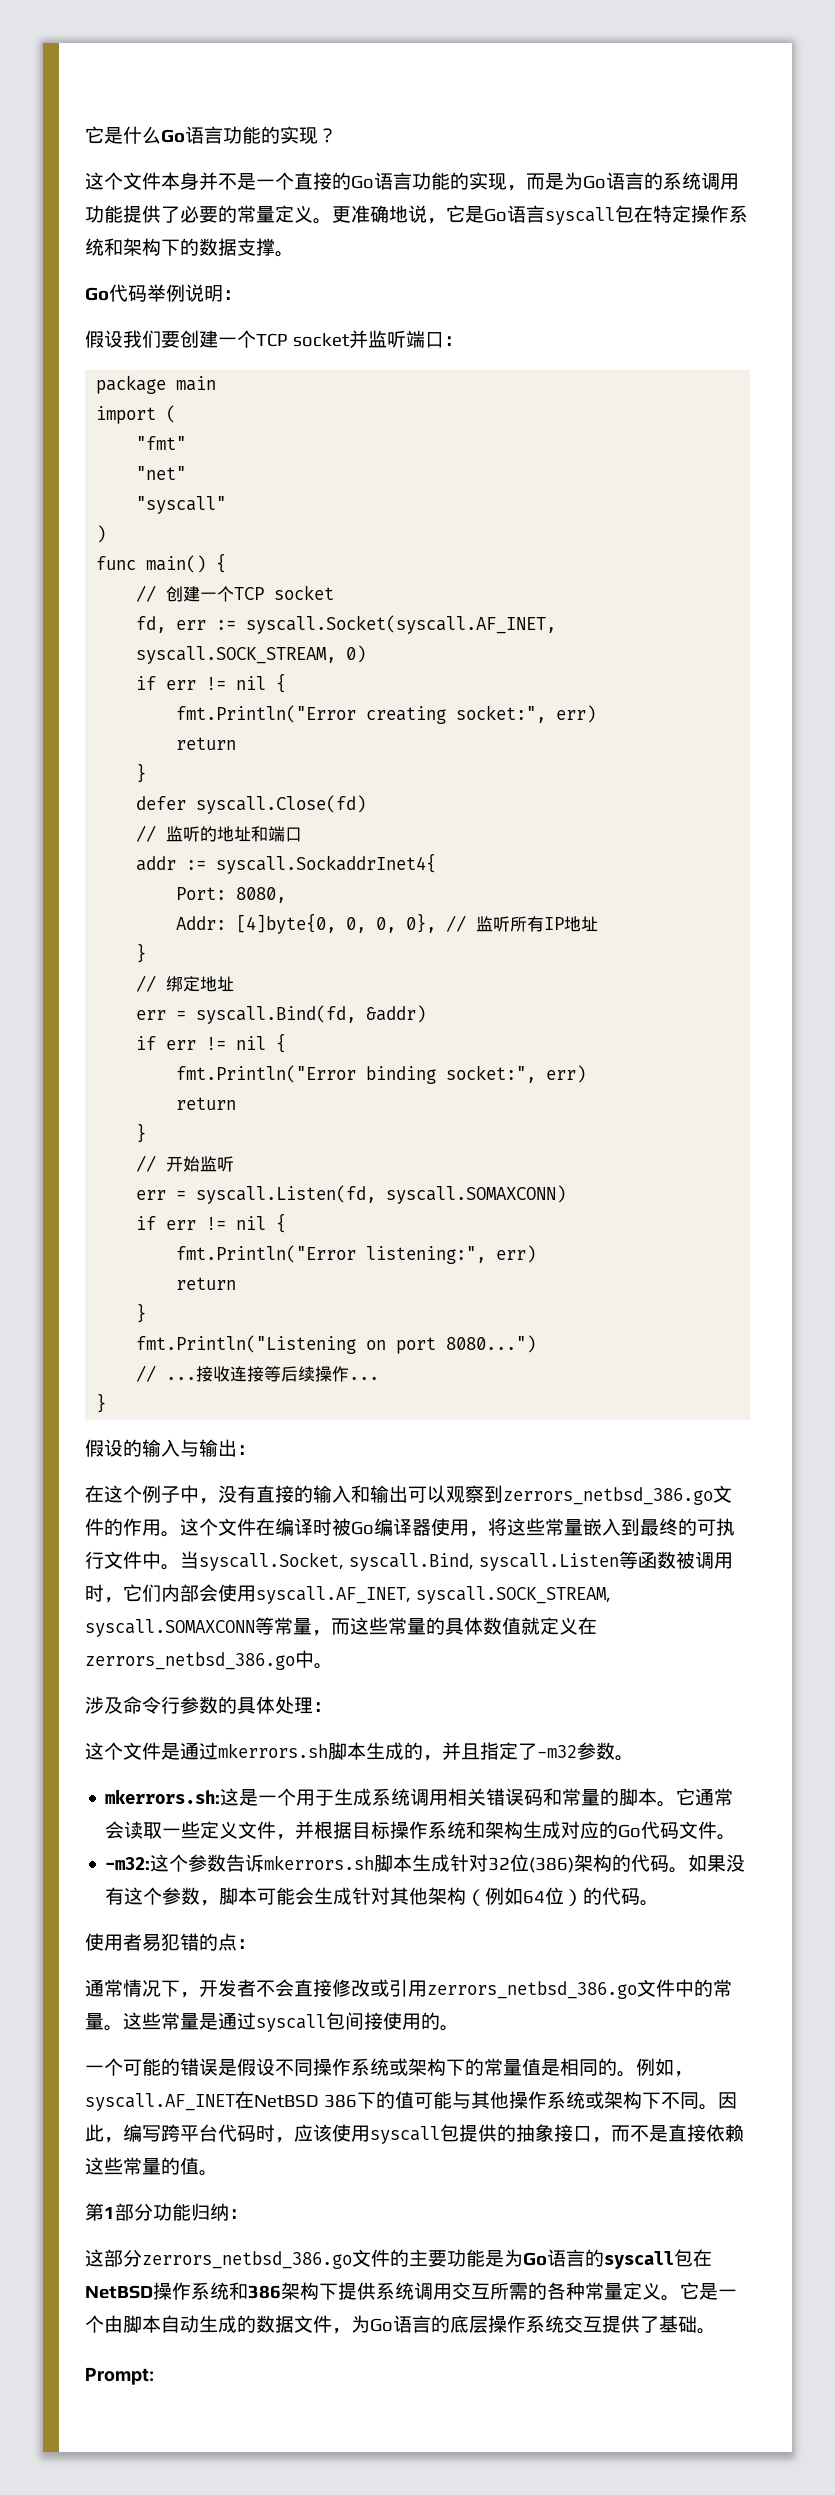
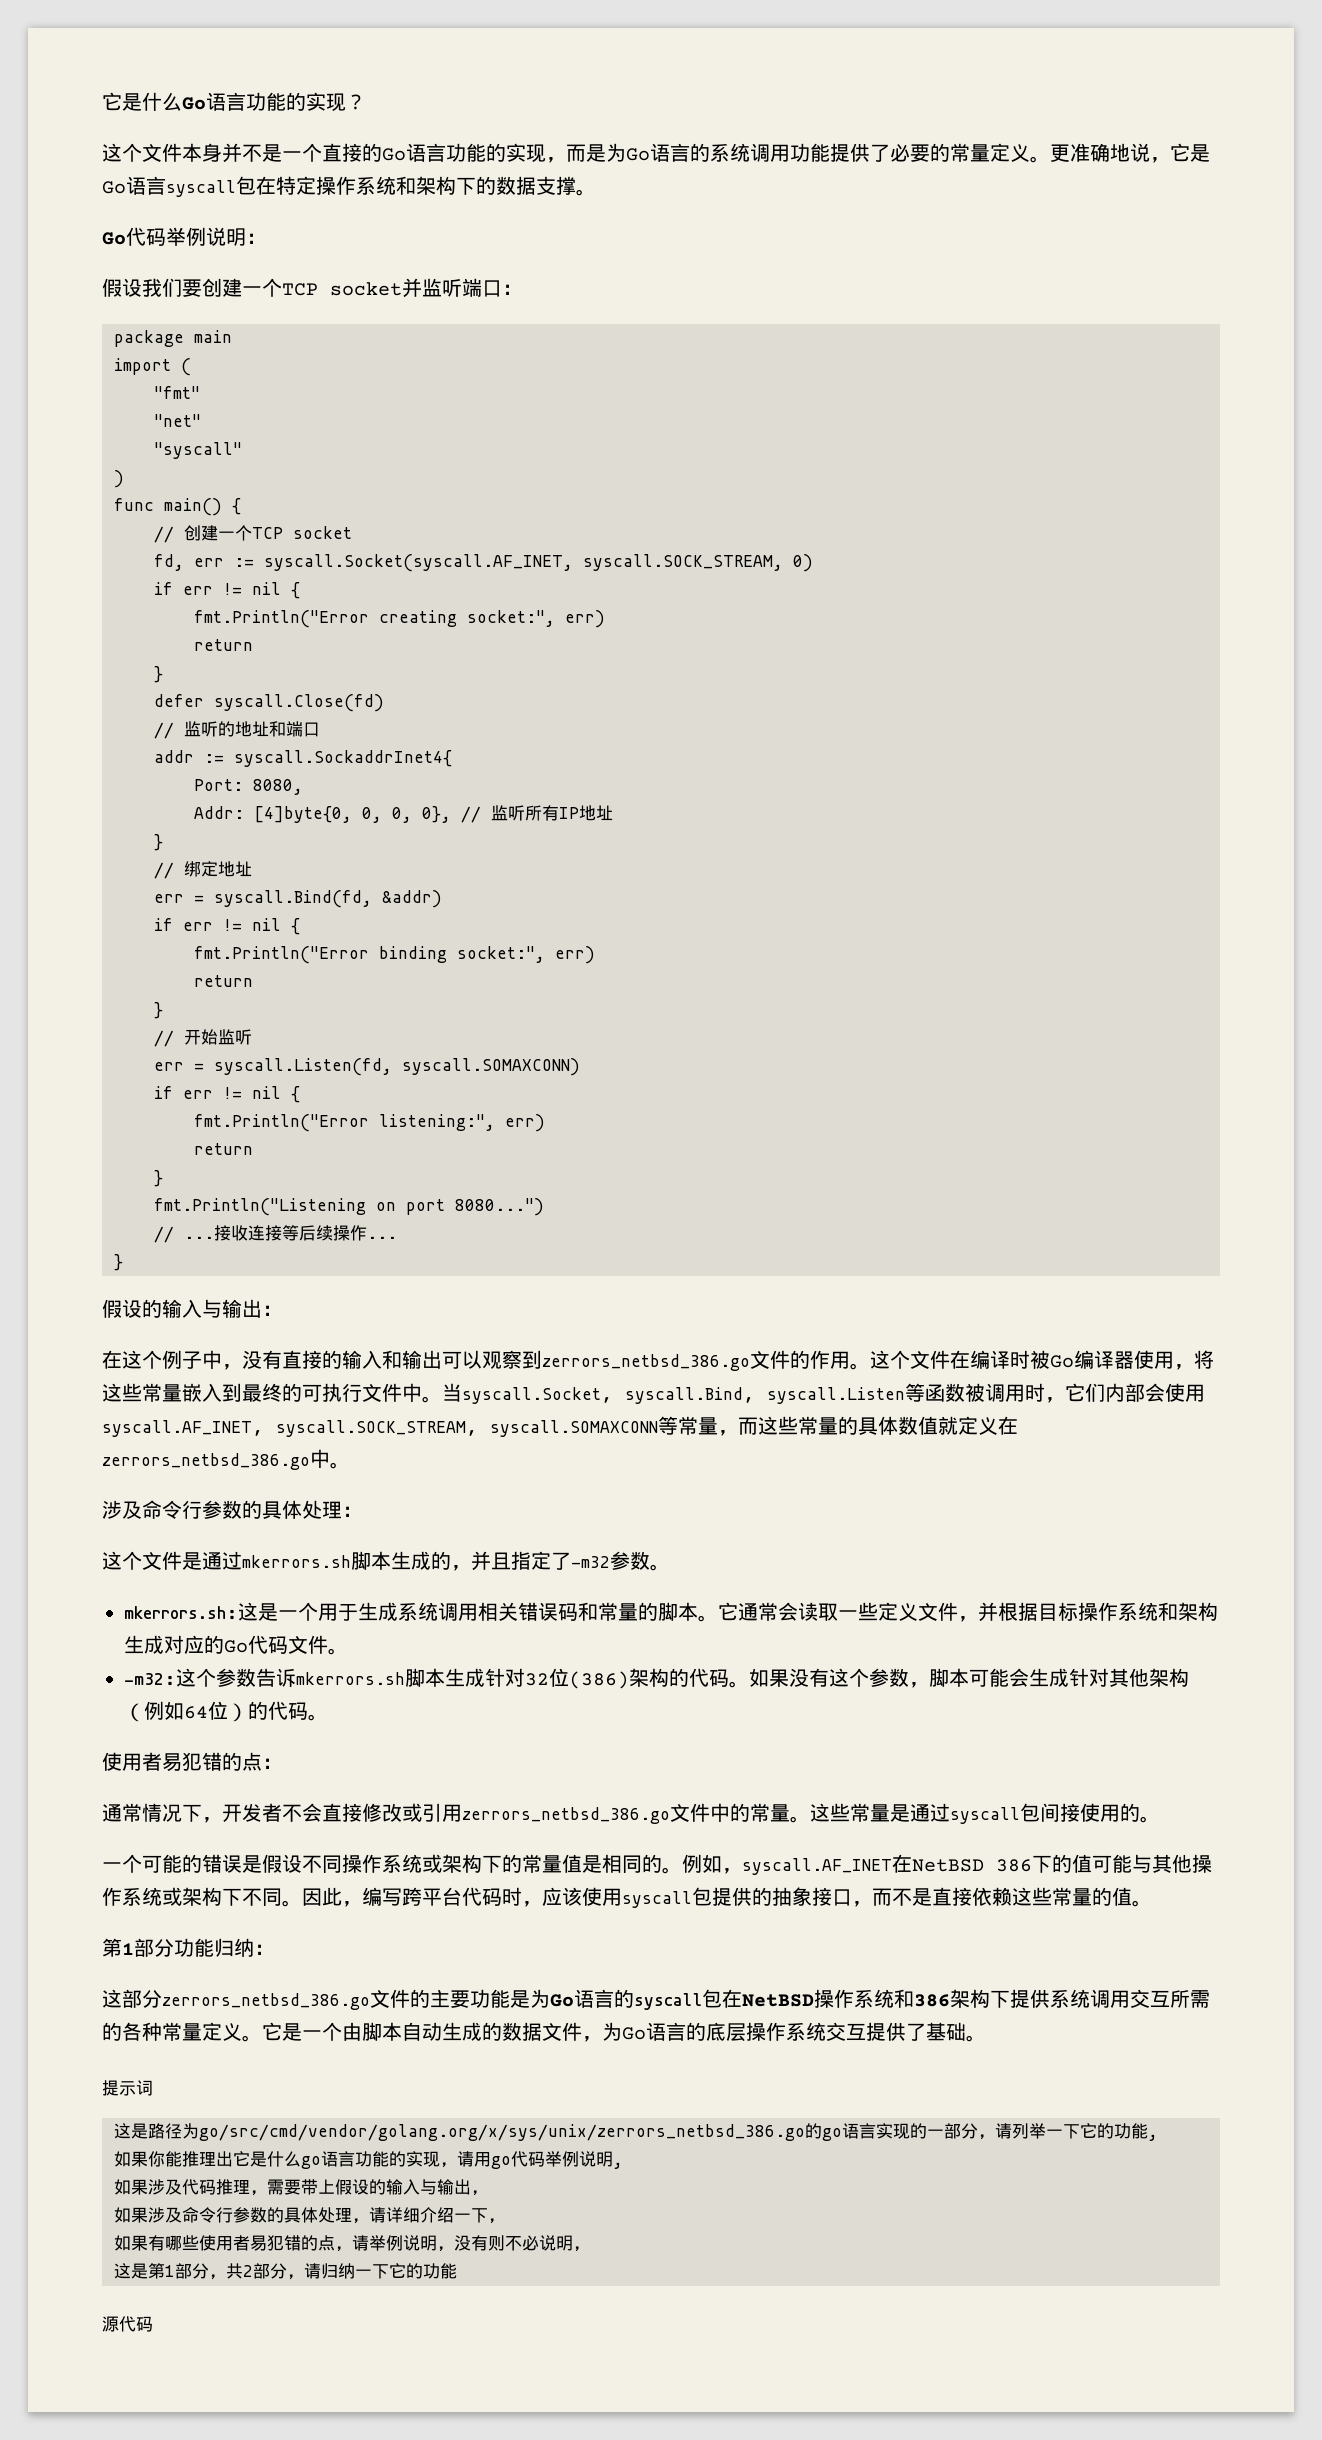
[85,2367,154,2385] Prompt: -> [102,2080,153,2096] [114,2123,1158,2141] [114,2151,623,2169] [114,2179,488,2196] [114,2207,505,2224] [114,2235,590,2252] [114,2263,457,2280] [102,2316,153,2332] 提示词 // 这是路径为go/src/cmd/vendor/golang.org/x/sys/unix/zerrors_netbsd_386.go的go语言实现的一部分，请列举一下它的功能, // 如果你能推理出它是什么go语言功能的实现，请用go代码举例说明, // 如果涉及代码推理，需要带上假设的输入与输出， // 如果涉及命令行参数的具体处理，请详细介绍一下， // 如果有哪些使用者易犯错的点，请举例说明，没有则不必说明， // 这是第1部分，共2部分，请归纳一下它的功能 // 源代码

